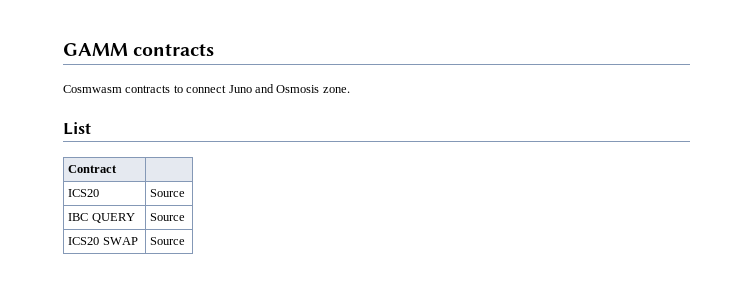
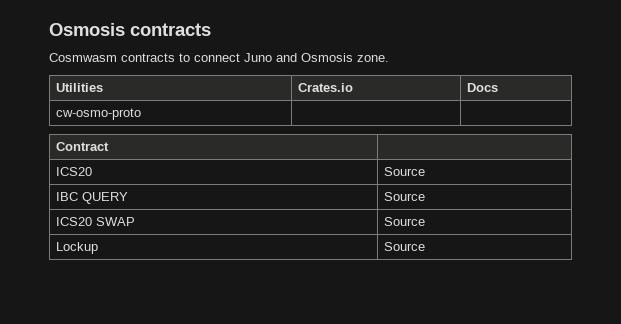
[63,43,128,56] GAMM -> [49,23,125,36] Osmosis
[63,122,91,135] // List -> [55,83,103,92] [297,83,353,92] [466,83,498,92] [55,108,141,120] // Utilities | Crates.io | Docs // cw-osmo-proto | |
(186, 241) none -> [55,242,98,254] [383,242,425,251] // Lockup | Source

